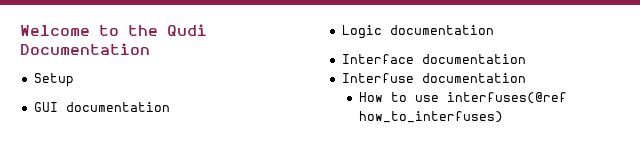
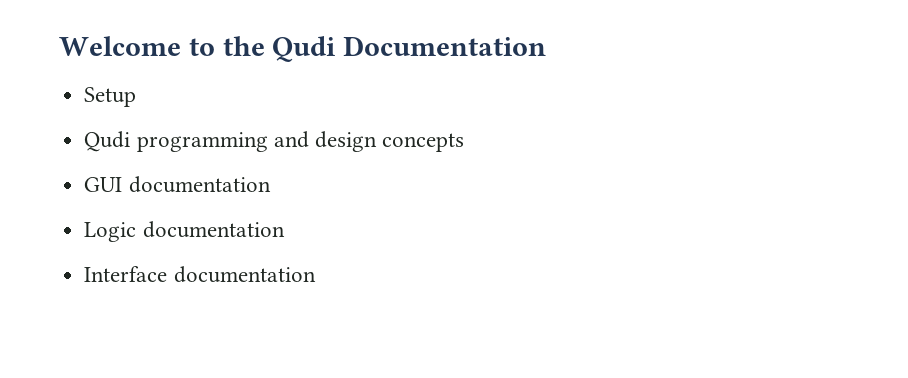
(74, 80) none -> [84,131,465,152] // Qudi programming and design concepts
[341,73,526,83] [358,92,567,104] [358,111,503,123] // Interfuse documentation // How to use interfuses(@ref how_to_interfuses) -> (316, 274) none

